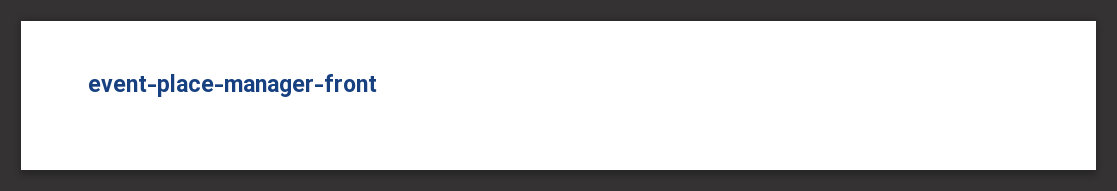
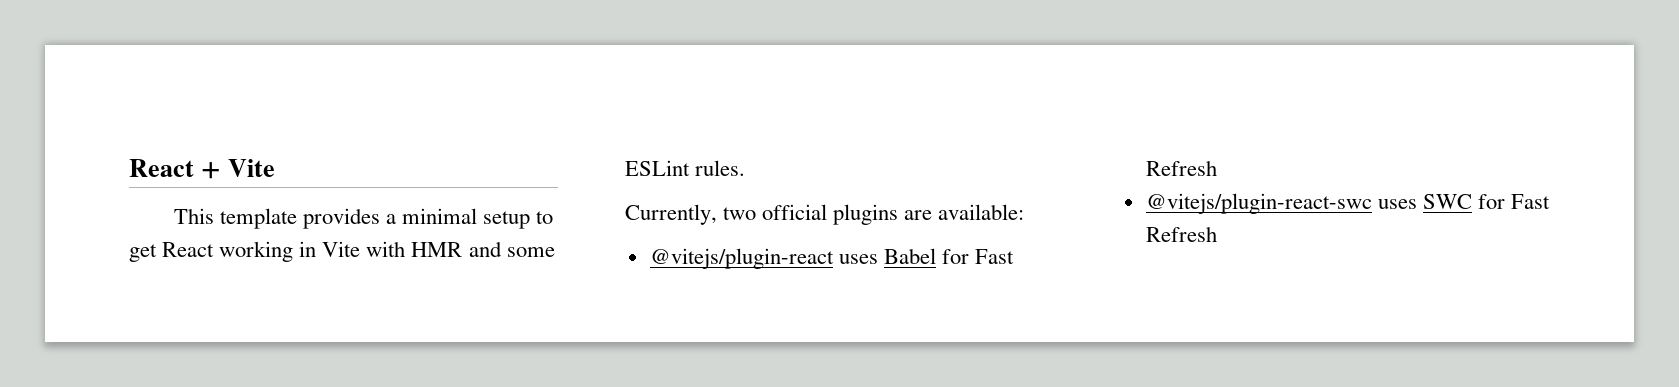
[88,74,377,97] event-place-manager-front -> [129,159,276,179] [173,208,554,229] [129,241,555,262] [625,160,746,176] [625,204,1025,225] [649,248,1015,269] [1145,160,1217,176] [1145,193,1551,214] [1145,226,1217,242] React + Vite // This template provides a minimal setup to get React working in Vite with HMR and some ESLint rules. // Currently, two official plugins are available: // @vitejs/plugin-react uses Babel for Fast Refresh // @vitejs/plugin-react-swc uses SWC for Fast Refresh

